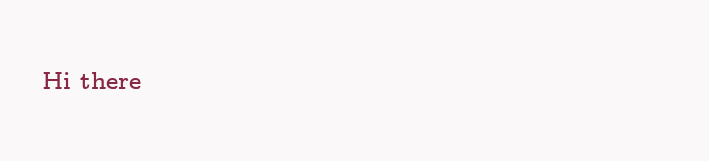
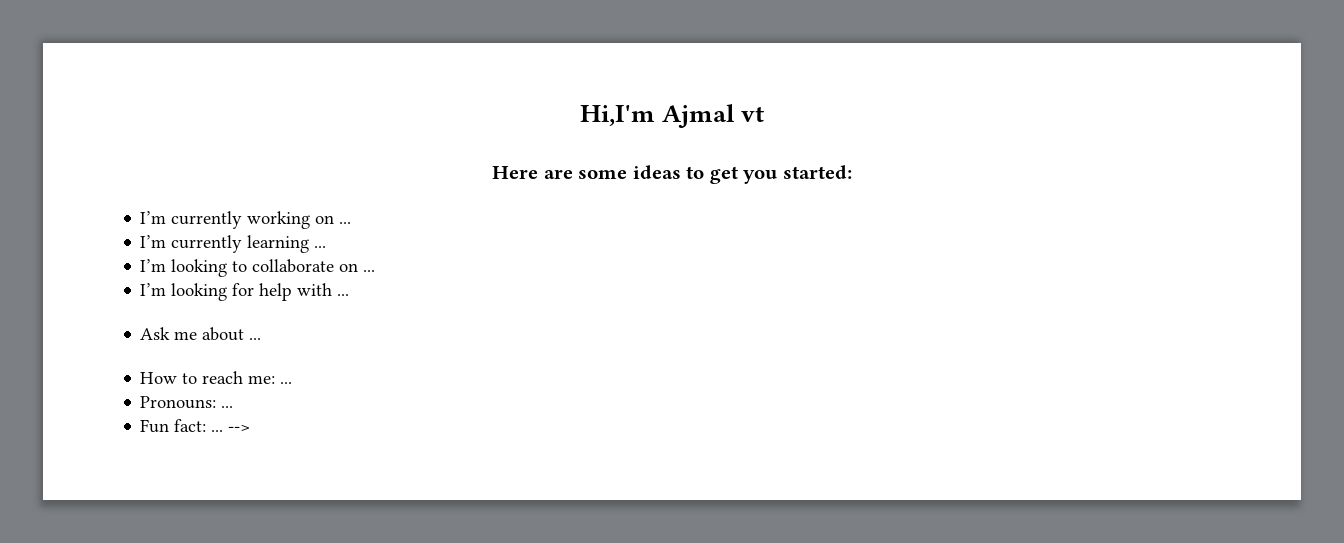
[42,72,141,89] Hi there -> [579,104,765,128] [492,165,852,184] [140,211,352,229] [140,235,327,253] [140,259,376,277] [140,283,350,301] [140,327,262,341] [140,371,293,384] [140,396,234,409] [140,419,251,433] Hi,I'm Ajmal vt // Here are some ideas to get you started: // I’m currently working on ... // I’m currently learning ... // I’m looking to collaborate on ... // I’m looking for help with ... // Ask me about ... // How to reach me: ... // Pronouns: ... // Fun fact: ... -->

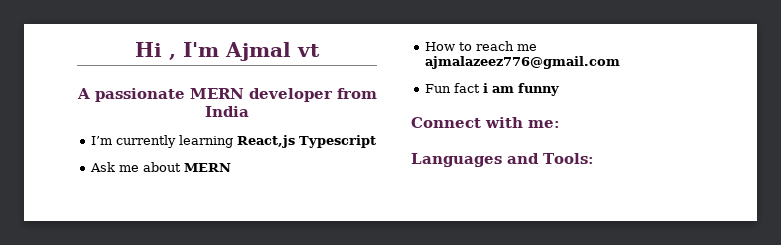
[579,105,655,126] Hi,I'm -> [135,42,219,60] Hi , I'm
[492,165,852,184] [140,211,352,229] [140,235,327,253] [140,259,376,277] [140,283,350,301] Here are some ideas to get you started: // I’m currently working on ... // I’m currently learning ... // I’m looking to collaborate on ... // I’m looking for help with ... -> [76,88,377,102] [205,106,249,117] [90,135,376,148] A passionate MERN developer from India // I’m currently learning React,js Typescript
[249,338,262,340] ... -> [183,163,231,172] MERN
[248,375,293,384] [140,396,234,409] [140,419,251,433] me: ... // Pronouns: ... // Fun fact: ... --> -> [516,44,537,51] [424,56,620,69] [424,83,559,96] [411,117,560,128] [411,153,594,167] me ajmalazeez776@gmail.com // Fun fact i am funny // Connect with me: // Languages and Tools:

